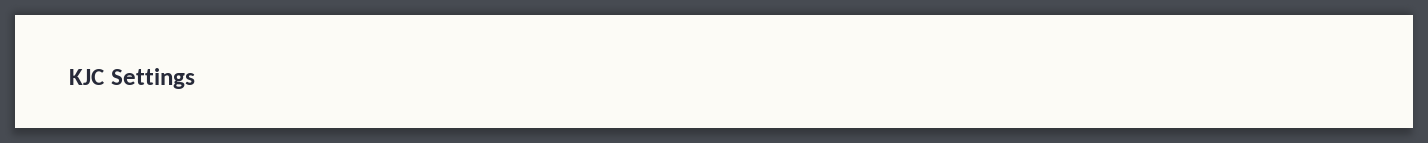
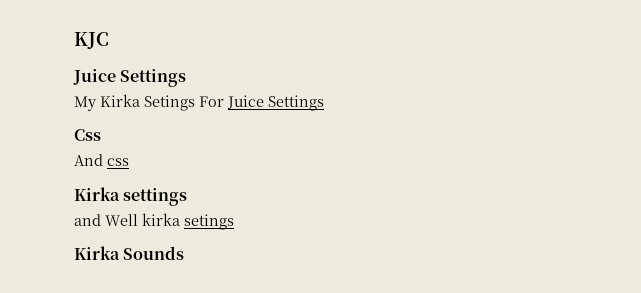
[110,68,195,89] Settings -> [73,69,187,87] [74,94,324,111] [74,129,101,141] [74,154,129,166] [74,187,188,206] [74,213,234,230] [74,246,185,260] // Juice Settings // My Kirka Setings For Juice Settings // Css // And css // Kirka settings // and Well kirka setings // Kirka Sounds

